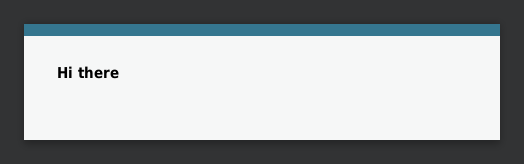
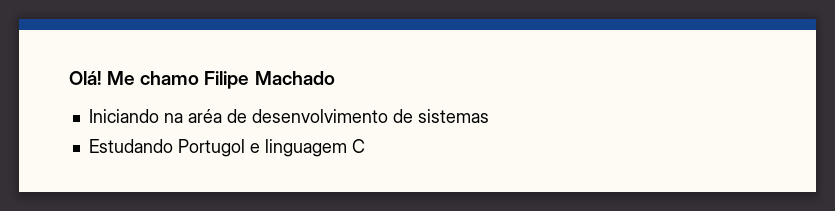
[57,66,119,79] Hi there -> [69,71,335,89] [88,109,489,123] [88,139,365,157] Olá! Me chamo Filipe Machado // Iniciando na aréa de desenvolvimento de sistemas // Estudando Portugol e linguagem C

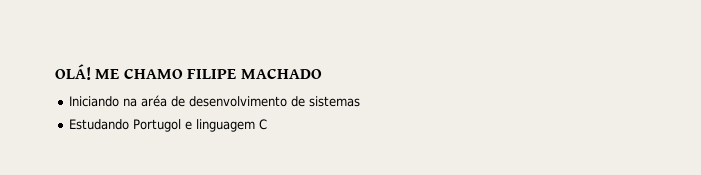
[69,71,335,89] Olá! Me chamo Filipe Machado -> [55,64,322,80] OLÁ! ME CHAMO FILIPE MACHADO

